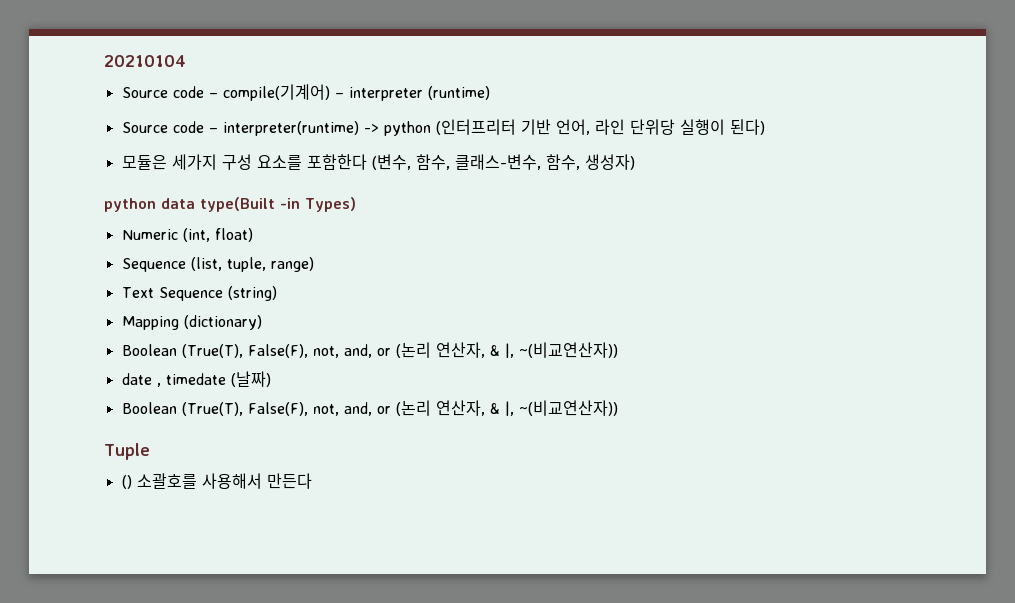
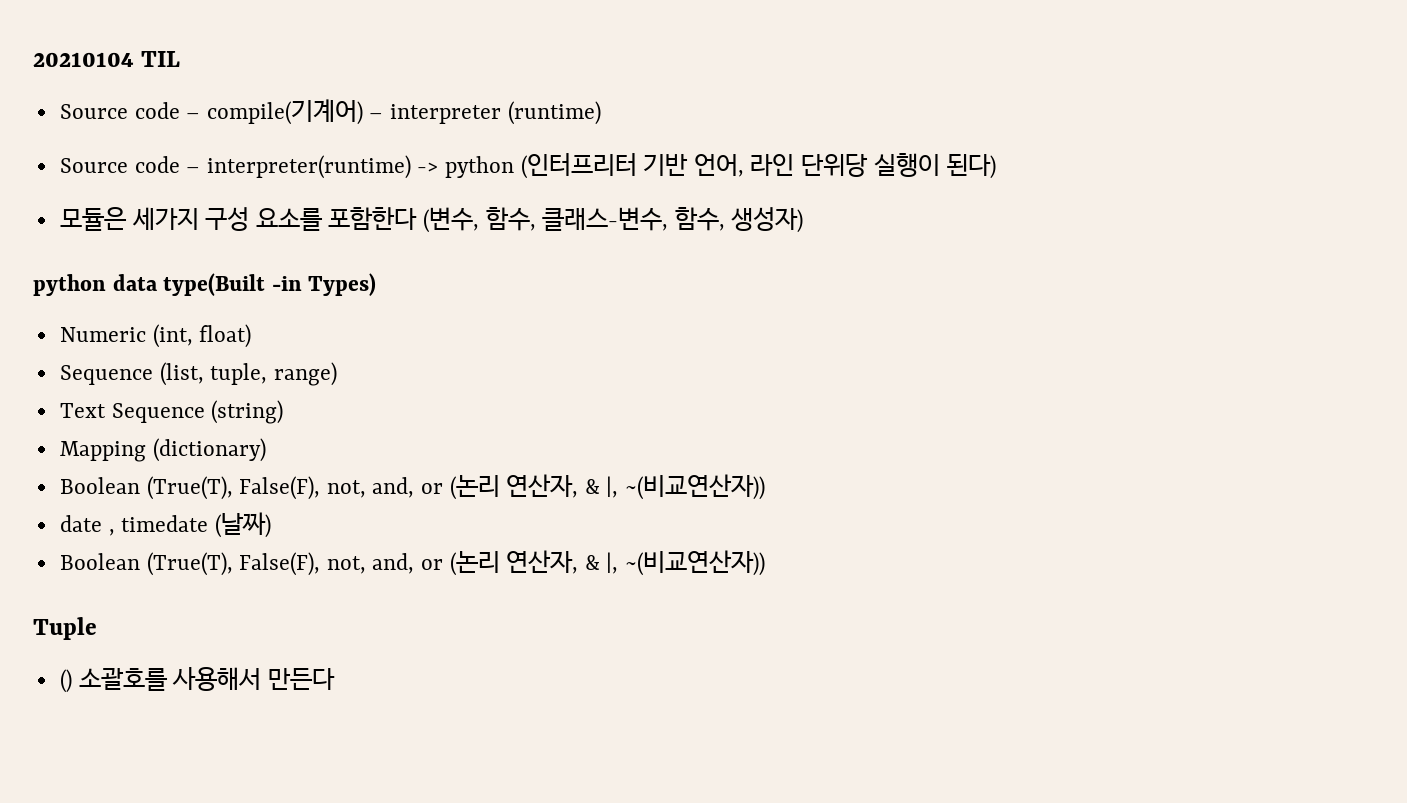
(186, 61) none -> [141,51,181,67] TIL

